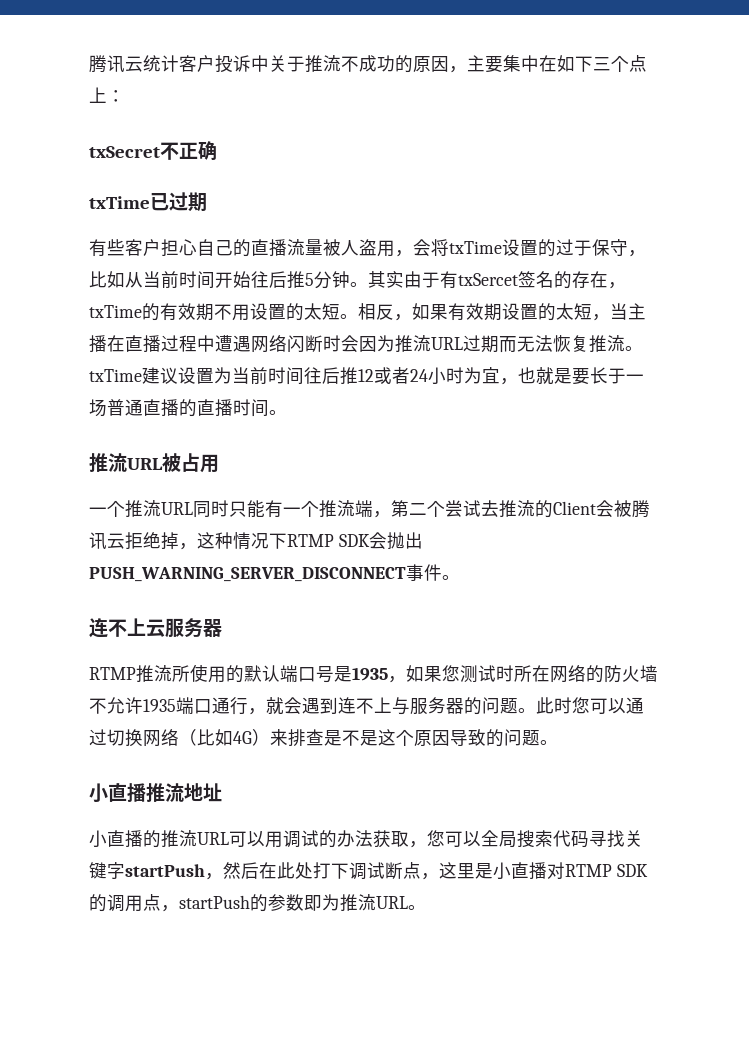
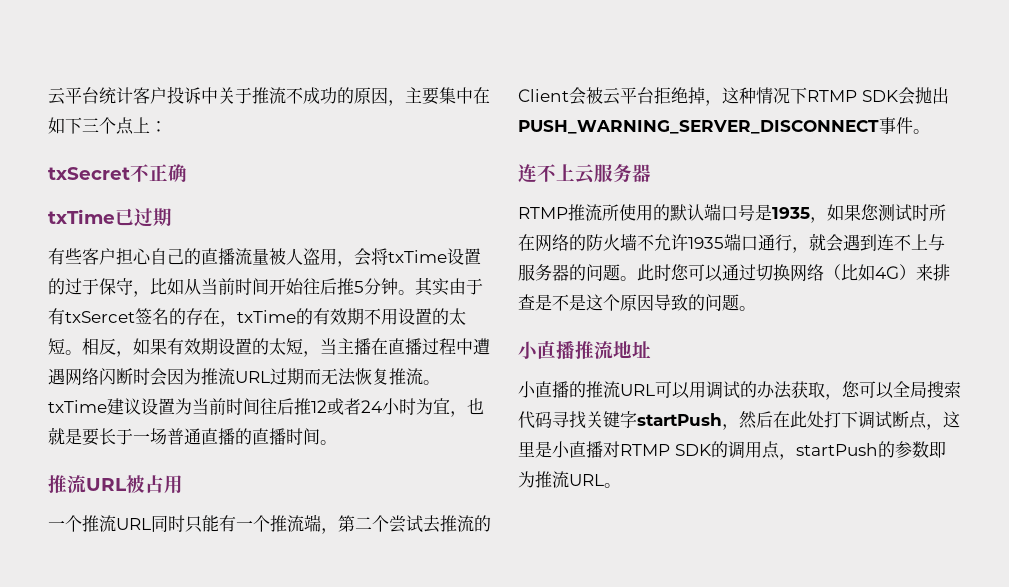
[89,55,143,73] 腾讯云 -> [48,87,99,105] 云平台
[632,500,650,518] [89,532,125,550] 腾讯云 -> [603,87,654,105] 云平台

